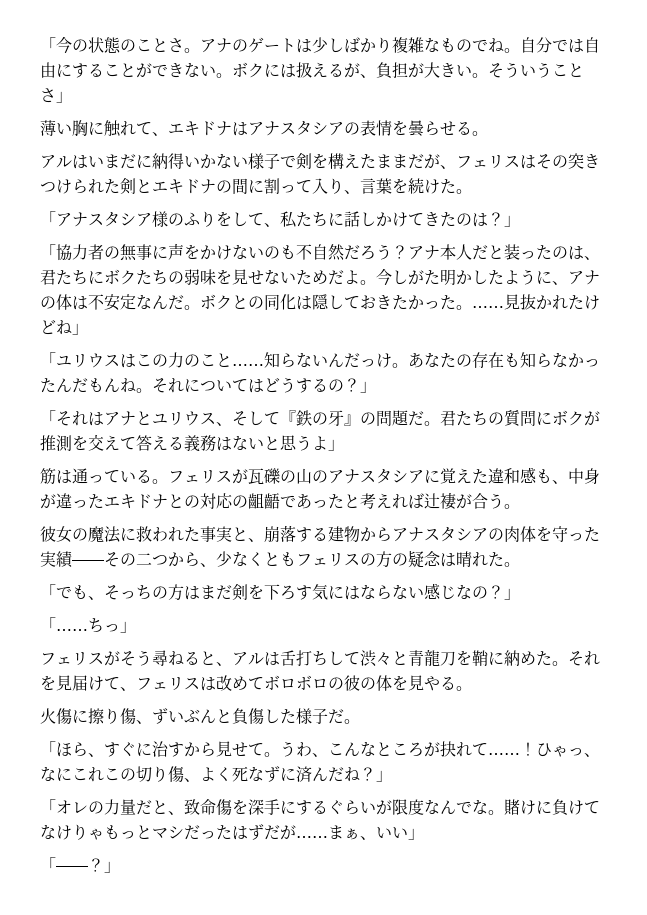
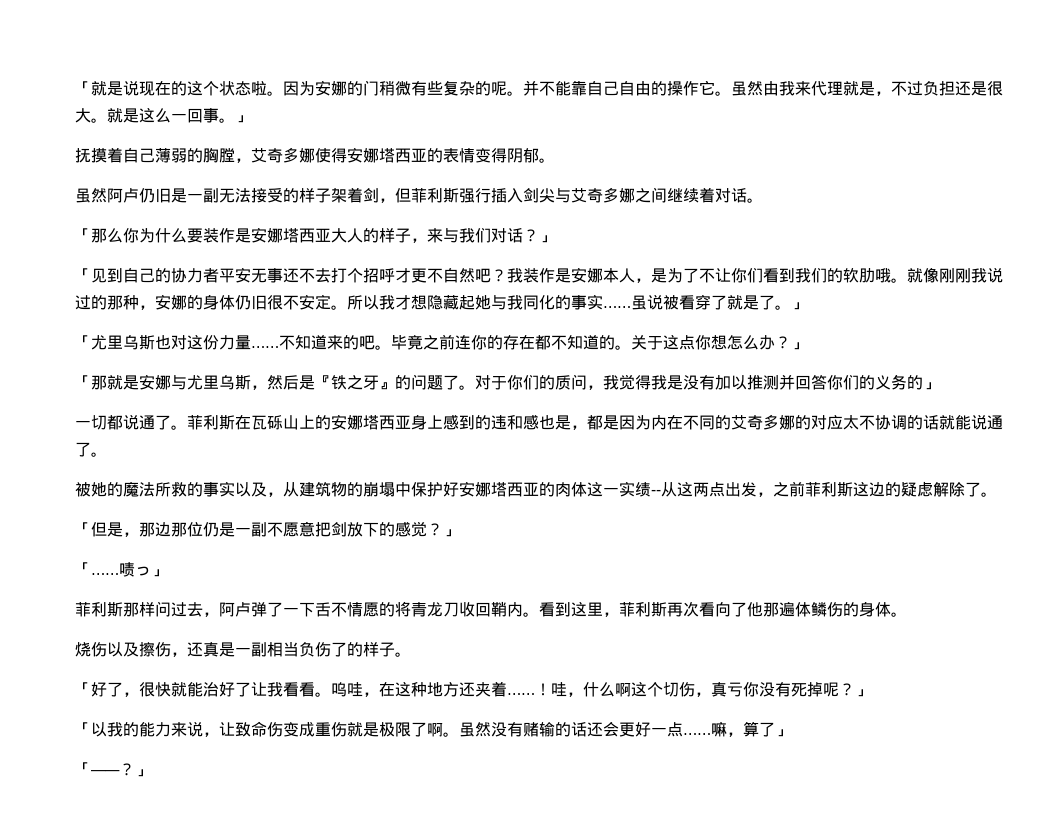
[40,36,600,54] [40,62,584,79] [40,88,72,103] [40,120,488,137] [40,153,600,169] [40,178,472,194] [40,211,520,228] [40,243,600,261] [40,268,600,286] [40,294,600,311] [40,320,88,335] [40,352,600,368] [40,377,376,393] [40,410,600,427] [40,434,344,452] [40,467,600,485] [40,492,520,510] [40,525,600,543] [40,550,520,568] [40,583,488,601] 「今の状態のことさ。アナのゲートは少しばかり複雑なものでね。自分では自由にすることができない。ボクには扱えるが、負担が大きい。そういうことさ」 // 薄い胸に触れて、エキドナはアナスタシアの表情を曇らせる。 // アルはいまだに納得いかない様子で剣を構えたままだが、フェリスはその突きつけられた剣とエキドナの間に割って入り、言葉を続けた。 // 「アナスタシア様のふりをして、私たちに話しかけてきたのは？」 // 「協力者の無事に声をかけないのも不自然だろう？アナ本人だと装ったのは、君たちにボクたちの弱味を見せないためだよ。今しがた明かしたように、アナの体は不安定なんだ。ボクとの同化は隠しておきたかった。……見抜かれたけどね」 // 「ユリウスはこの力のこと……知らないんだっけ。あなたの存在も知らなかったんだもんね。それについてはどうするの？」 // 「それはアナとユリウス、そして『鉄の牙』の問題だ。君たちの質問にボクが推測を交えて答える義務はないと思うよ」 // 筋は通っている。フェリスが瓦礫の山のアナスタシアに覚えた違和感も、中身が違ったエキドナとの対応の齟齬であったと考えれば辻褄が合う。 // 彼女の魔法に救われた事実と、崩落する建物からアナスタシアの肉体を守った実績――その二つから、少なくともフェリスの方の疑念は晴れた。 // 「でも、そっちの方はまだ剣を下ろす気にはならない感じなの -> [75,80,1003,96] [75,108,251,123] [75,147,555,163] [75,187,763,203] [75,227,555,243] [75,267,1003,283] [75,294,807,310] [75,334,807,350] [75,374,939,390] [75,414,1003,430] [75,442,107,457] [75,481,997,497] [75,521,427,537] 「就是说现在的这个状态啦。因为安娜的门稍微有些复杂的呢。并不能靠自己自由的操作它。虽然由我来代理就是，不过负担还是很大。就是这么一回事。」 // 抚摸着自己薄弱的胸膛，艾奇多娜使得安娜塔西亚的表情变得阴郁。 // 虽然阿卢仍旧是一副无法接受的样子架着剑，但菲利斯强行插入剑尖与艾奇多娜之间继续着对话。 // 「那么你为什么要装作是安娜塔西亚大人的样子，来与我们对话？」 // 「见到自己的协力者平安无事还不去打个招呼才更不自然吧？我装作是安娜本人，是为了不让你们看到我们的软肋哦。就像刚刚我说过的那种，安娜的身体仍旧很不安定。所以我才想隐藏起她与我同化的事实……虽说被看穿了就是了。」 // 「尤里乌斯也对这份力量……不知道来的吧。毕竟之前连你的存在都不知道的。关于这点你想怎么办？」 // 「那就是安娜与尤里乌斯，然后是『铁之牙』的问题了。对于你们的质问，我觉得我是没有加以推测并回答你们的义务的」 // 一切都说通了。菲利斯在瓦砾山上的安娜塔西亚身上感到的违和感也是，都是因为内在不同的艾奇多娜的对应太不协调的话就能说通了。 // 被她的魔法所救的事实以及，从建筑物的崩塌中保护好安娜塔西亚的肉体这一实绩--从这两点出发，之前菲利斯这边的疑虑解除了。 // 「但是，那边那位仍是一副不愿意把剑放下的感觉
[88,618,104,633] ち -> [119,562,135,577] 啧
[40,649,600,667] [40,675,472,691] [40,708,360,725] [40,741,600,757] [40,766,392,783] [40,799,600,816] [40,824,408,840] フェリスがそう尋ねると、アルは舌打ちして渋々と青龍刀を鞘に納めた。それを見届けて、フェリスは改めてボロボロの彼の体を見やる。 // 火傷に擦り傷、ずいぶんと負傷した様子だ。 // 「ほら、すぐに治すから見せて。うわ、こんなところが抉れて……！ひゃっ、なにこれこの切り傷、よく死なずに済んだね？」 // 「オレの力量だと、致命傷を深手にするぐらいが限度なんでな。賭けに負けてなけりゃもっとマシだったはずだが……まぁ、いい -> [75,601,907,617] [75,642,411,657] [75,681,871,697] [75,721,775,737] 菲利斯那样问过去，阿卢弹了一下舌不情愿的将青龙刀收回鞘内。看到这里，菲利斯再次看向了他那遍体鳞伤的身体。 // 烧伤以及擦伤，还真是一副相当负伤了的样子。 // 「好了，很快就能治好了让我看看。呜哇，在这种地方还夹着……！哇，什么啊这个切伤，真亏你没有死掉呢？」 // 「以我的能力来说，让致命伤变成重伤就是极限了啊。虽然没有赌输的话还会更好一点……嘛，算了

